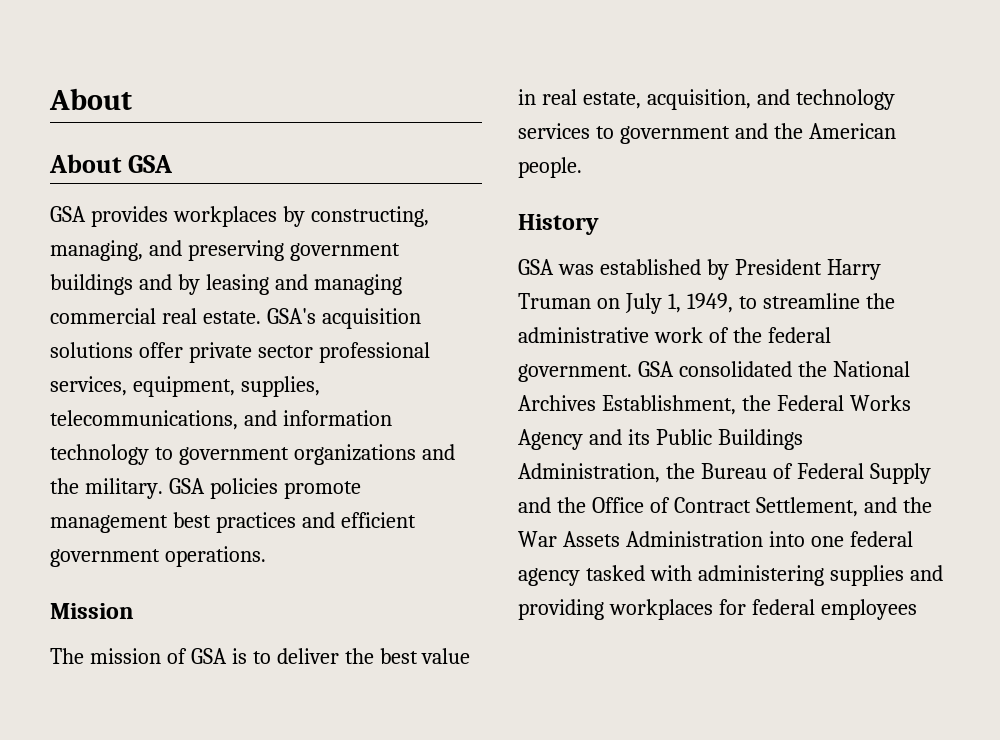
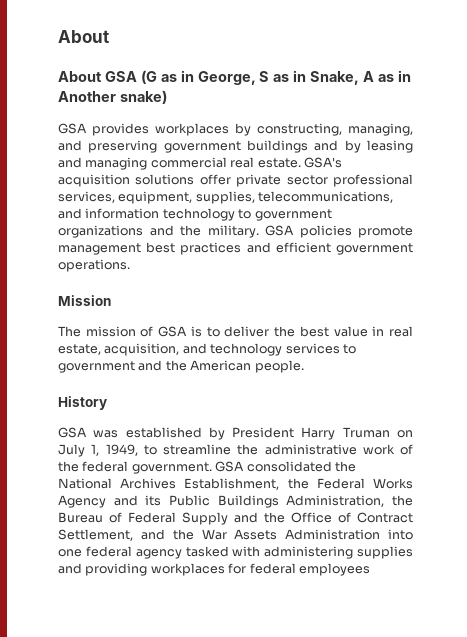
(173, 164) none -> [140,70,411,85] [58,90,167,104] (G as in George, S as in Snake, A as in Another snake)

